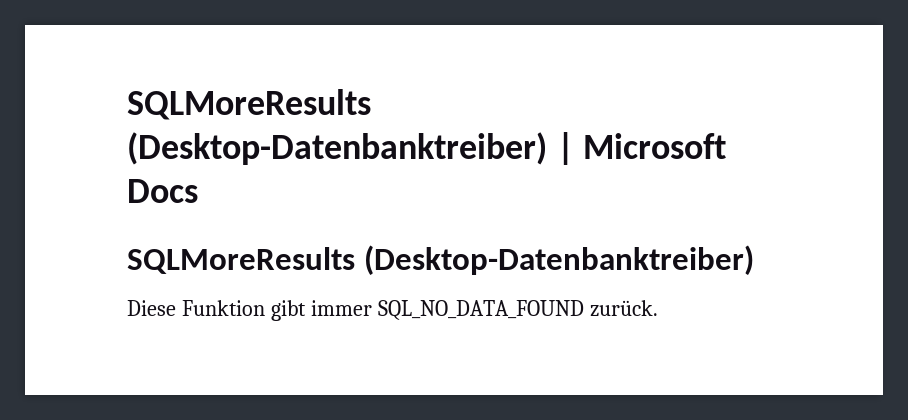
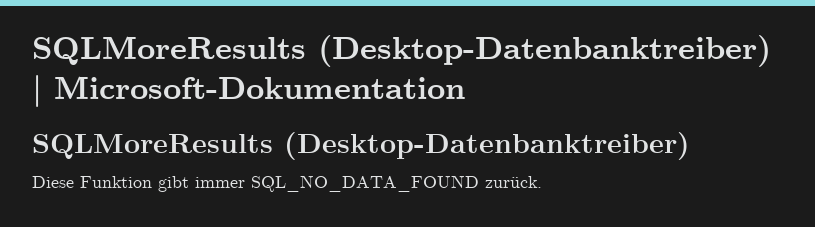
[583,133,727,159] [127,179,198,203] Microsoft Docs -> [54,76,465,99] Microsoft-Dokumentation

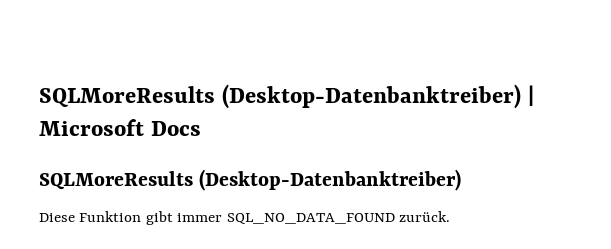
[54,76,465,99] Microsoft-Dokumentation -> [39,119,202,136] Microsoft Docs

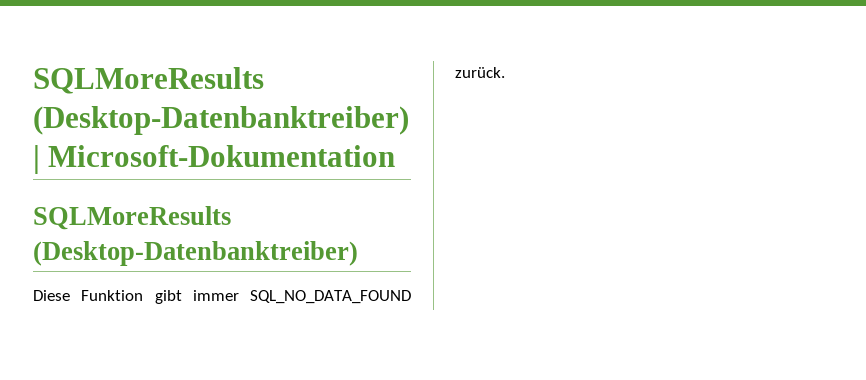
[39,119,202,136] Microsoft Docs -> [48,145,396,167] Microsoft-Dokumentation

